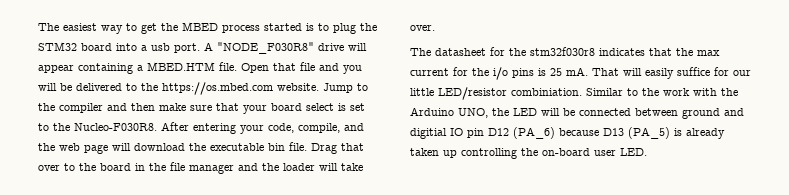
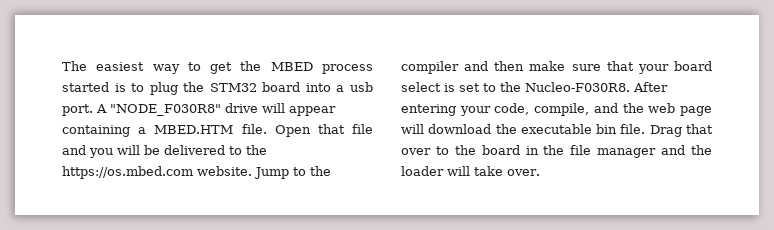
[410,47,720,56] [410,67,751,80] [410,87,738,100] [410,107,744,119] [410,127,725,139] [410,148,647,159] // The datasheet for the stm32f030r8 indicates that the max current for the i/o pins is 25 mA. That will easily suffice for our little LED/resistor combiniation. Similar to the work with the Arduino UNO, the LED will be connected between ground and digitial IO pin D12 (PA_6) because D13 (PA_5) is already taken up controlling the on-board user LED. -> (540, 172) none

